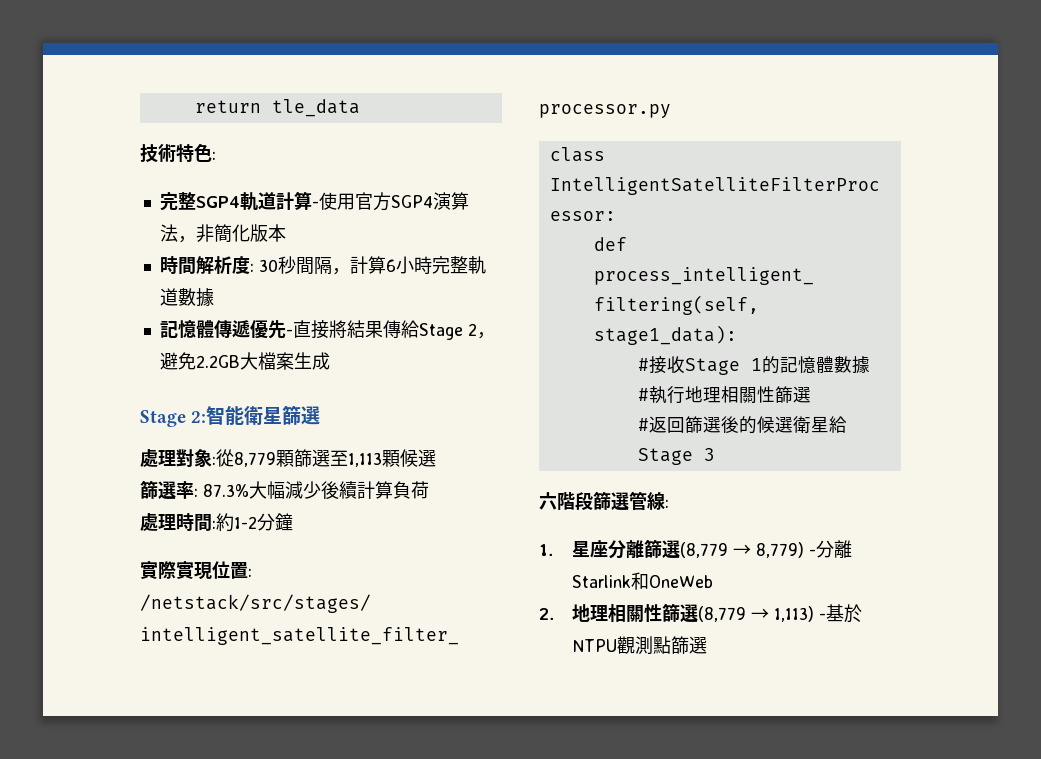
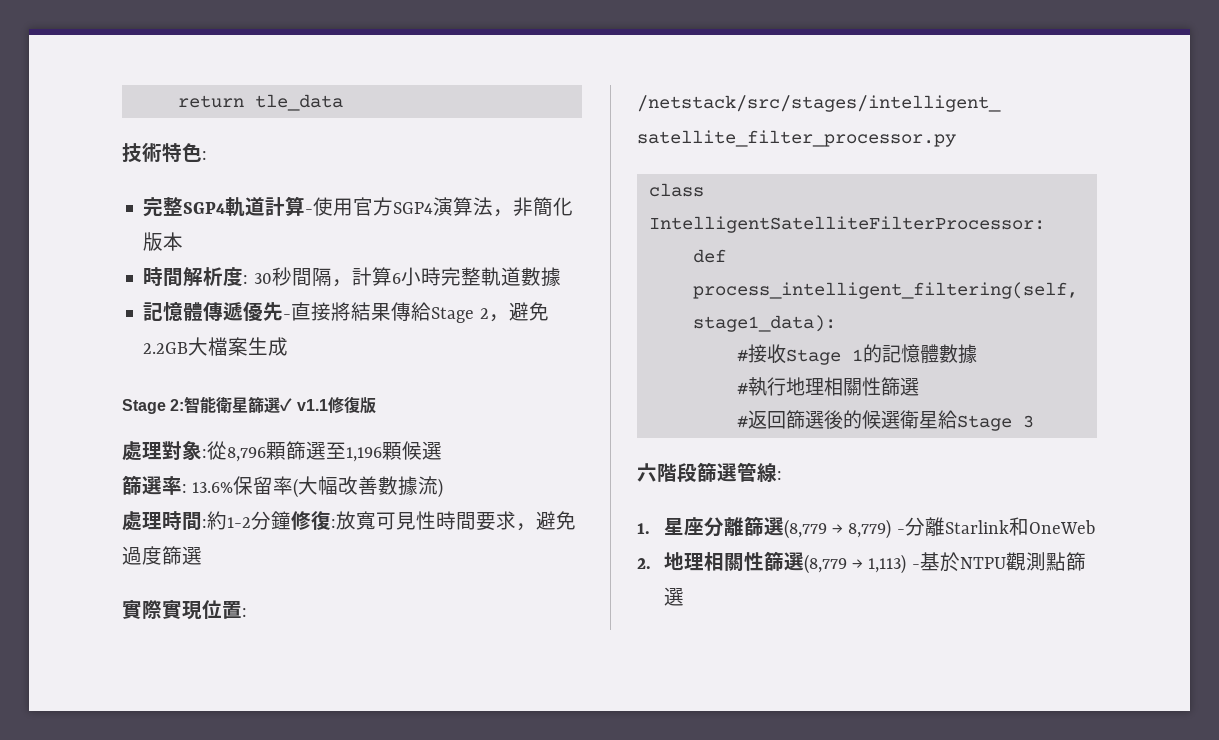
(321, 415) none -> [280,396,376,414] ✓ v1.1修復版
[234,452,276,467] 8,779 -> [227,447,266,462] 8,796
[348,452,382,467] 1,113 -> [346,447,382,462] 1,196
[203,481,429,499] 87.3%大幅減少後續計算負荷 -> [192,476,444,498] 13.6%保留率(大幅改善數據流)
(293, 522) none -> [291,511,576,531] [122,546,202,565] 修復:放寬可見性時間要求，避免過度篩選

